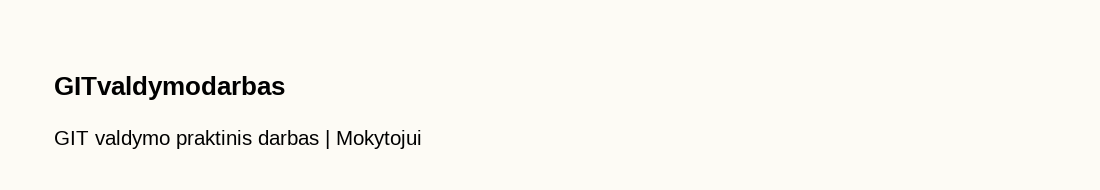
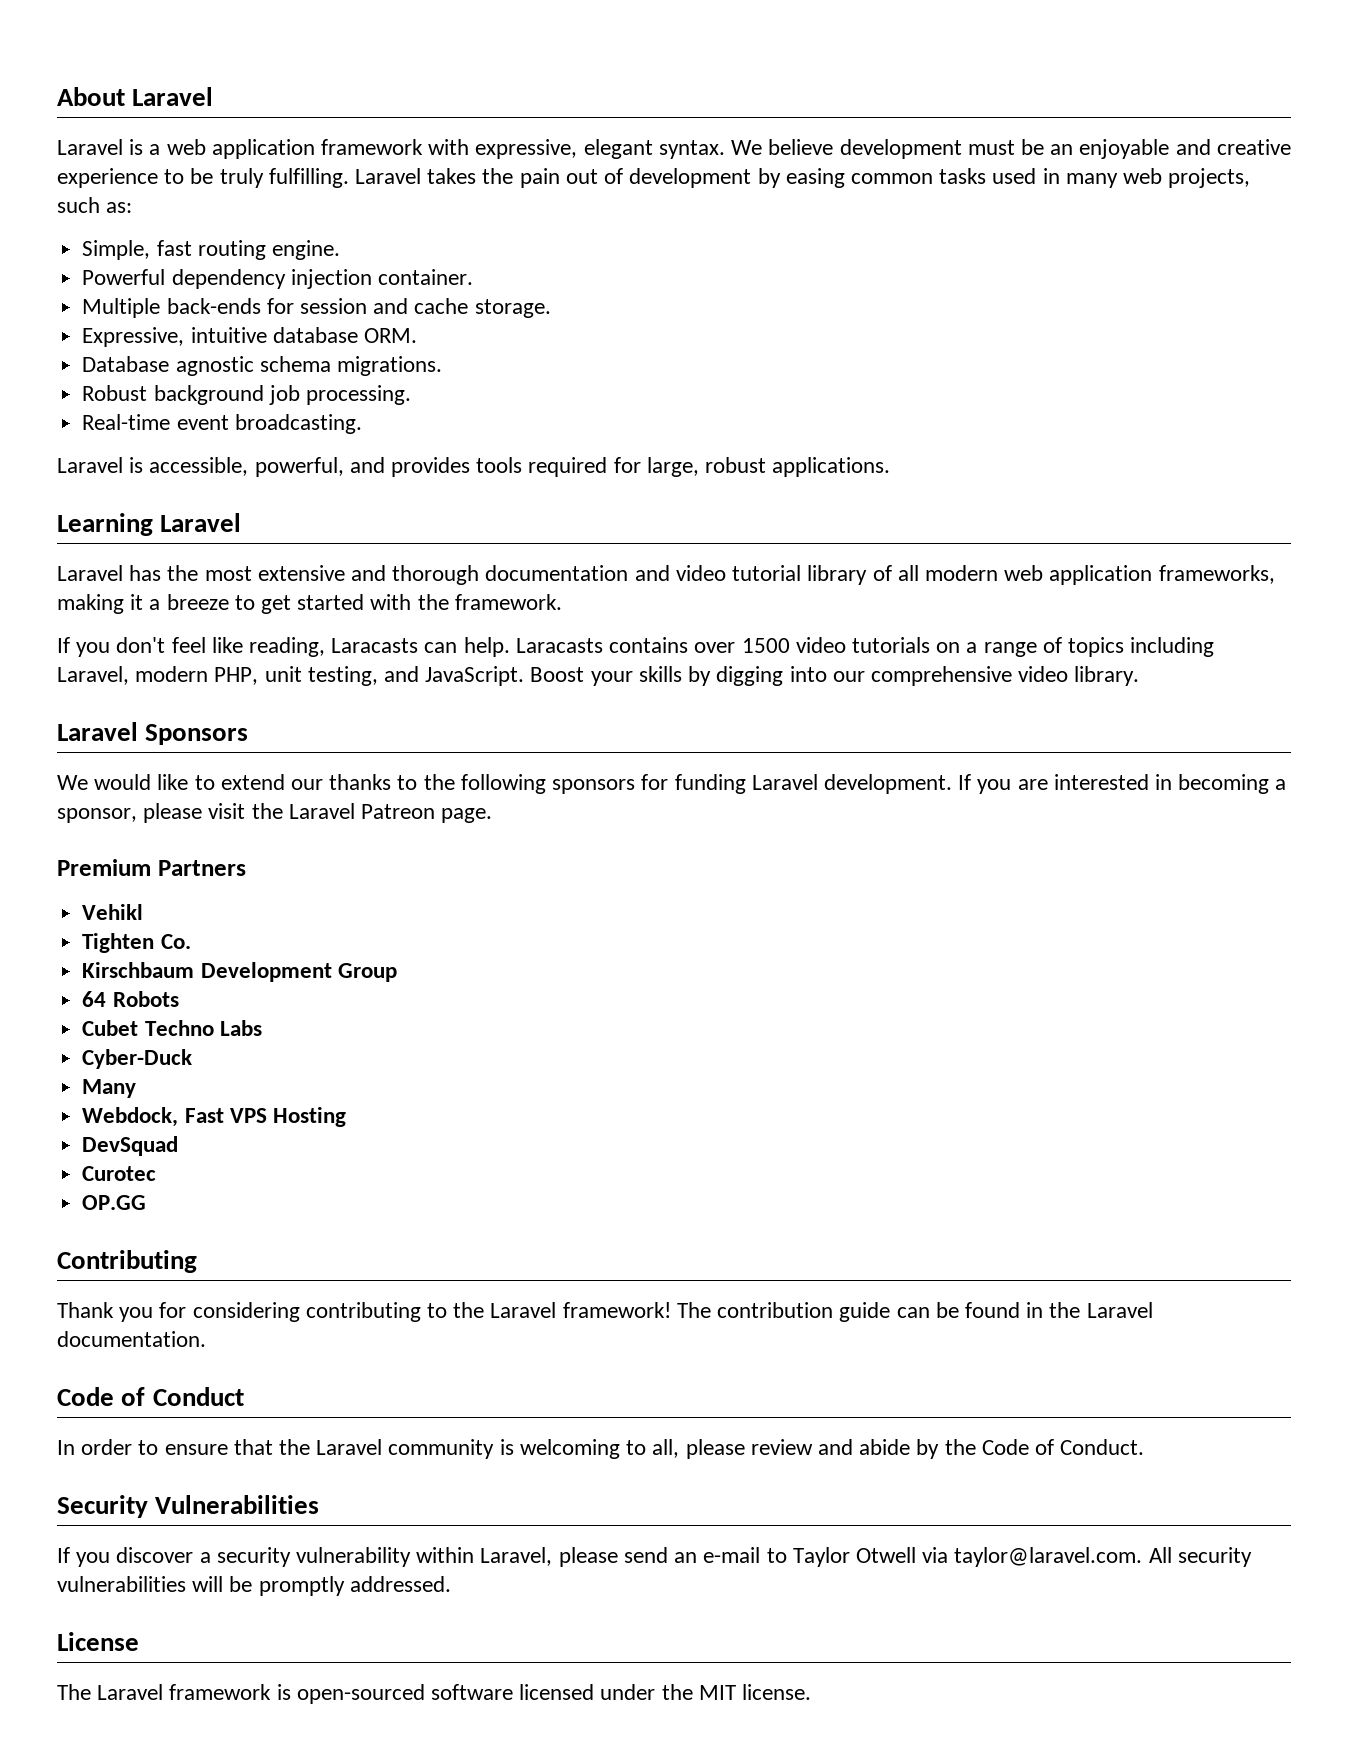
[54,76,285,100] [54,130,422,149] GITvaldymodarbas // GIT valdymo praktinis darbas | Mokytojui -> [57,87,214,106] [57,139,1291,159] [57,168,1251,188] [57,197,133,213] [82,240,340,260] [82,269,473,289] [82,298,551,318] [82,327,417,347] [82,356,442,376] [82,385,411,405] [82,414,362,434] [57,457,891,477] [57,513,242,536] [57,565,1275,585] [57,594,562,614] [57,637,1215,657] [57,666,1140,686] [57,722,249,745] [57,774,1287,794] [57,803,493,823] [57,859,246,876] [82,904,144,920] [82,933,191,953] [82,962,397,982] [82,991,179,1007] [82,1020,262,1036] [82,1049,193,1069] [82,1079,137,1098] [82,1107,346,1127] [82,1136,179,1156] [82,1166,157,1181] [82,1195,147,1210] [57,1250,197,1273] [57,1302,1153,1322] [57,1331,206,1347] [57,1387,244,1406] [57,1439,1145,1459] [57,1495,320,1518] [57,1547,1252,1567] [57,1576,451,1596] [57,1632,139,1651] [57,1684,812,1704] About Laravel // Laravel is a web application framework with expressive, elegant syntax. We believe development must be an enjoyable and creative experience to be truly fulfilling. Laravel takes the pain out of development by easing common tasks used in many web projects, such as: // Simple, fast routing engine. // Powerful dependency injection container. // Multiple back-ends for session and cache storage. // Expressive, intuitive database ORM. // Database agnostic schema migrations. // Robust background job processing. // Real-time event broadcasting. // Laravel is accessible, powerful, and provides tools required for large, robust applications. // Learning Laravel // Laravel has the most extensive and thorough documentation and video tutorial library of all modern web application frameworks, making it a breeze to get started with the framework. // If you don't feel like reading, Laracasts can help. Laracasts contains over 1500 video tutorials on a range of topics including Laravel, modern PHP, unit testing, and JavaScript. Boost your skills by digging into our comprehensive video library. // Laravel Sponsors // We would like to extend our thanks to the following sponsors for funding Laravel development. If you are interested in becoming a sponsor, please visit the Laravel Patreon page. // Premium Partners // Vehikl // Tighten Co. // Kirschbaum Development Group // 64 Robots // Cubet Techno Labs // Cyber-Duck // Many // Webdock, Fast VPS Hosting // DevSquad // Curotec // OP.GG // Contributing // Thank you for considering contributing to the Laravel framework! The contribution guide can be found in the Laravel documentation. // Code of Conduct // In order to ensure that the Laravel community is welcoming to all, please review and abide by the Code of Conduct. // Security Vulnerabilities // If you discover a security vulnerability within Laravel, please send an e-mail to Taylor Otwell via taylor@laravel.com. All security vulnerabilities will be promptly addressed. // License // The Laravel framework is open-sourced software licensed under the MIT license.

